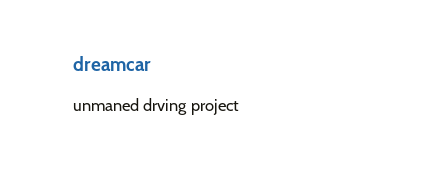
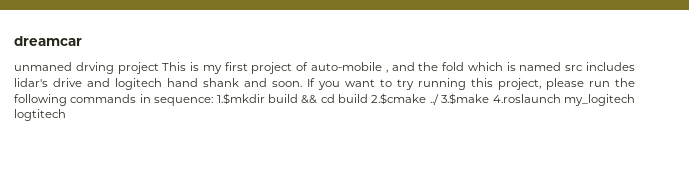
(239, 107) none -> [162,62,635,74] [14,78,635,90] [14,93,635,106] [14,109,66,121] This is my first project of auto-mobile , and the fold which is named src includes lidar's drive and logitech hand shank and soon. If you want to try running this project, please run the following commands in sequence: 1.$mkdir build && cd build 2.$cmake ../ 3.$make 4.roslaunch my_logitech logtitech

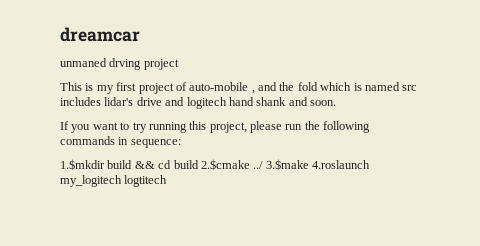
(159, 68) none -> (179, 64) //
(302, 84) none -> (336, 103) //
(214, 101) none -> (181, 143) //

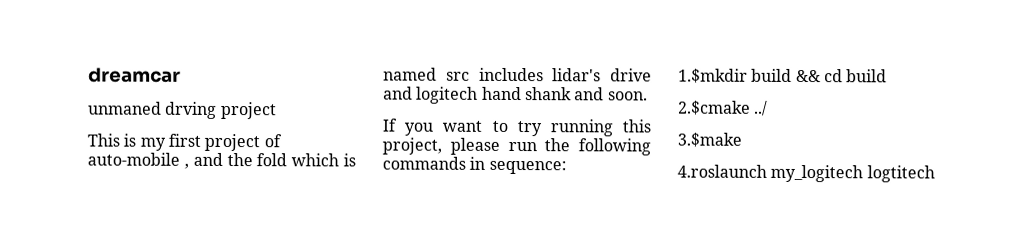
(199, 164) none -> (888, 76) //
(264, 165) none -> (769, 108) //
(309, 164) none -> (742, 139) //

